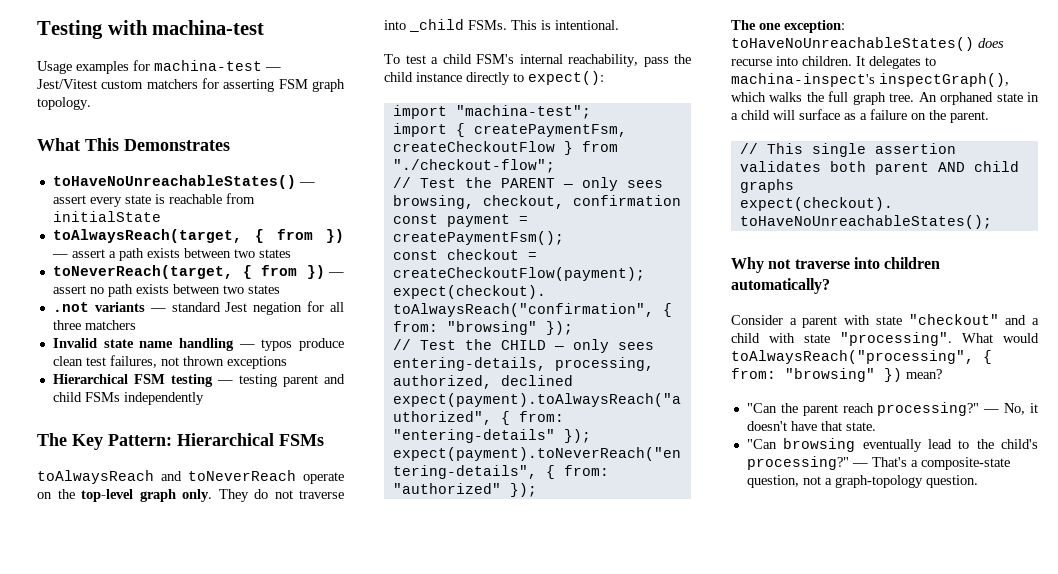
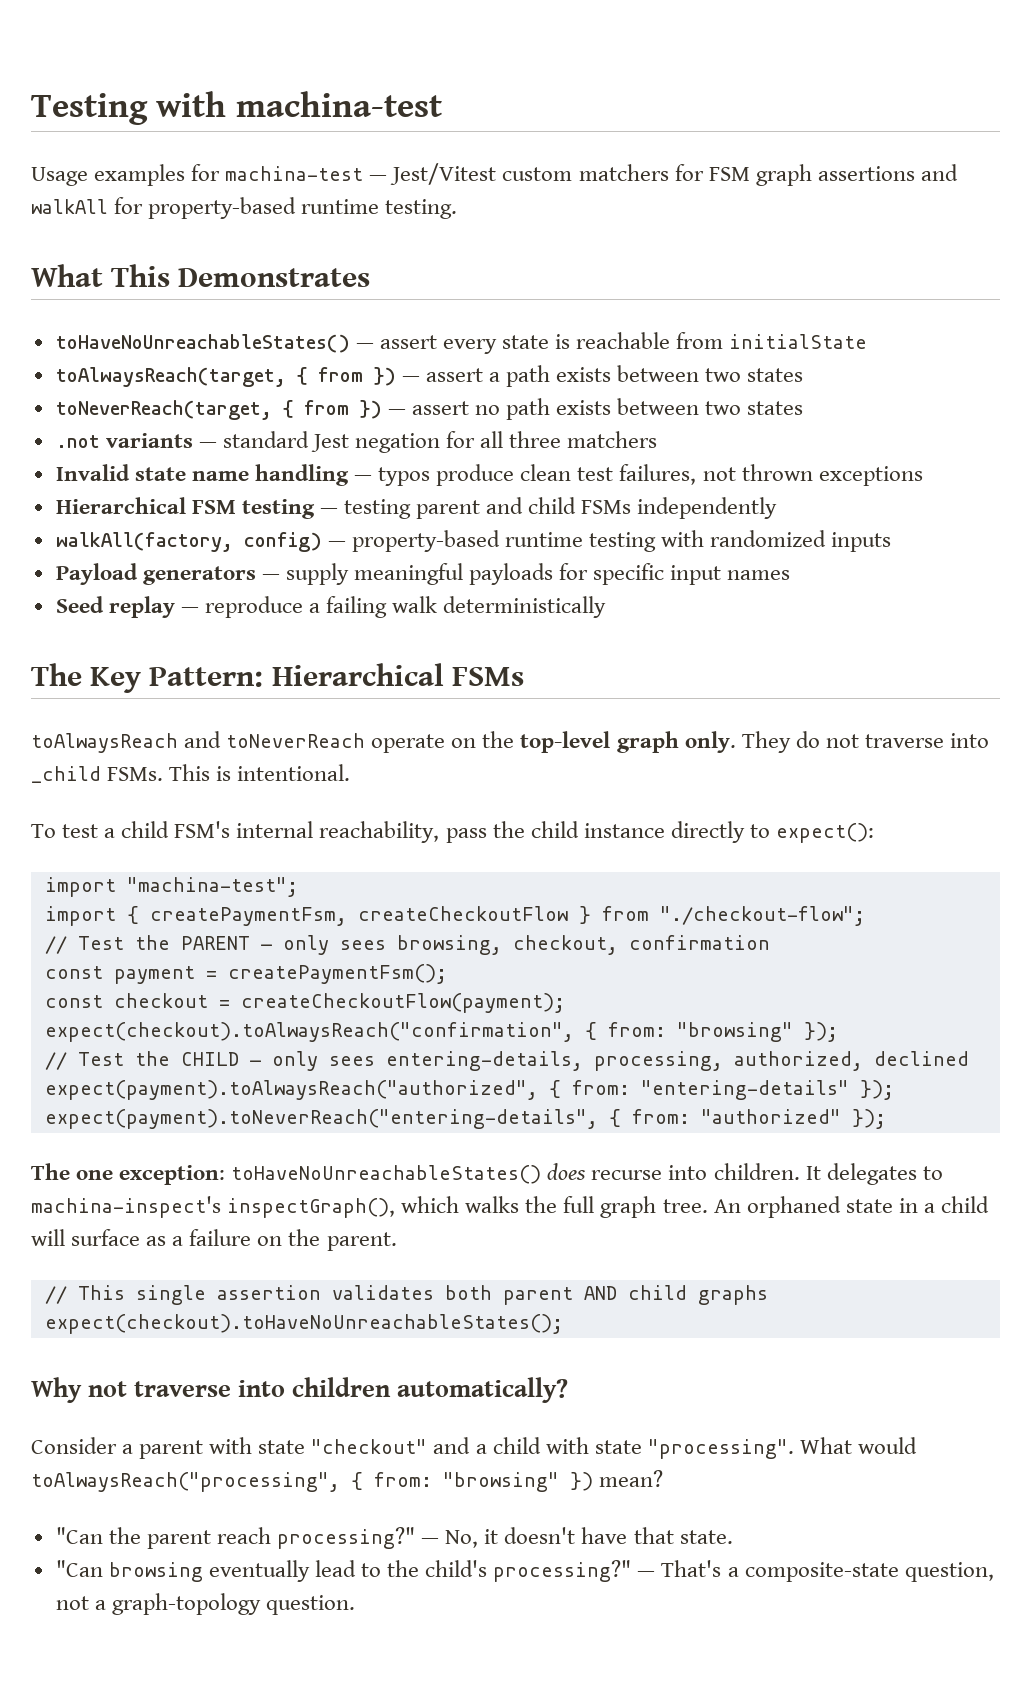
[223,79,275,92] asserting -> (704, 172) none
[37,97,91,110] topology. -> [817,164,958,181] [31,197,458,219] assertions and walkAll for property-based runtime testing.
(204, 398) none -> [55,530,892,552] [55,563,791,585] [55,596,607,618] // walkAll(factory, config) — property-based runtime testing with randomized inputs // Payload generators — supply meaningful payloads for specific input names // Seed replay — reproduce a failing walk deterministically

